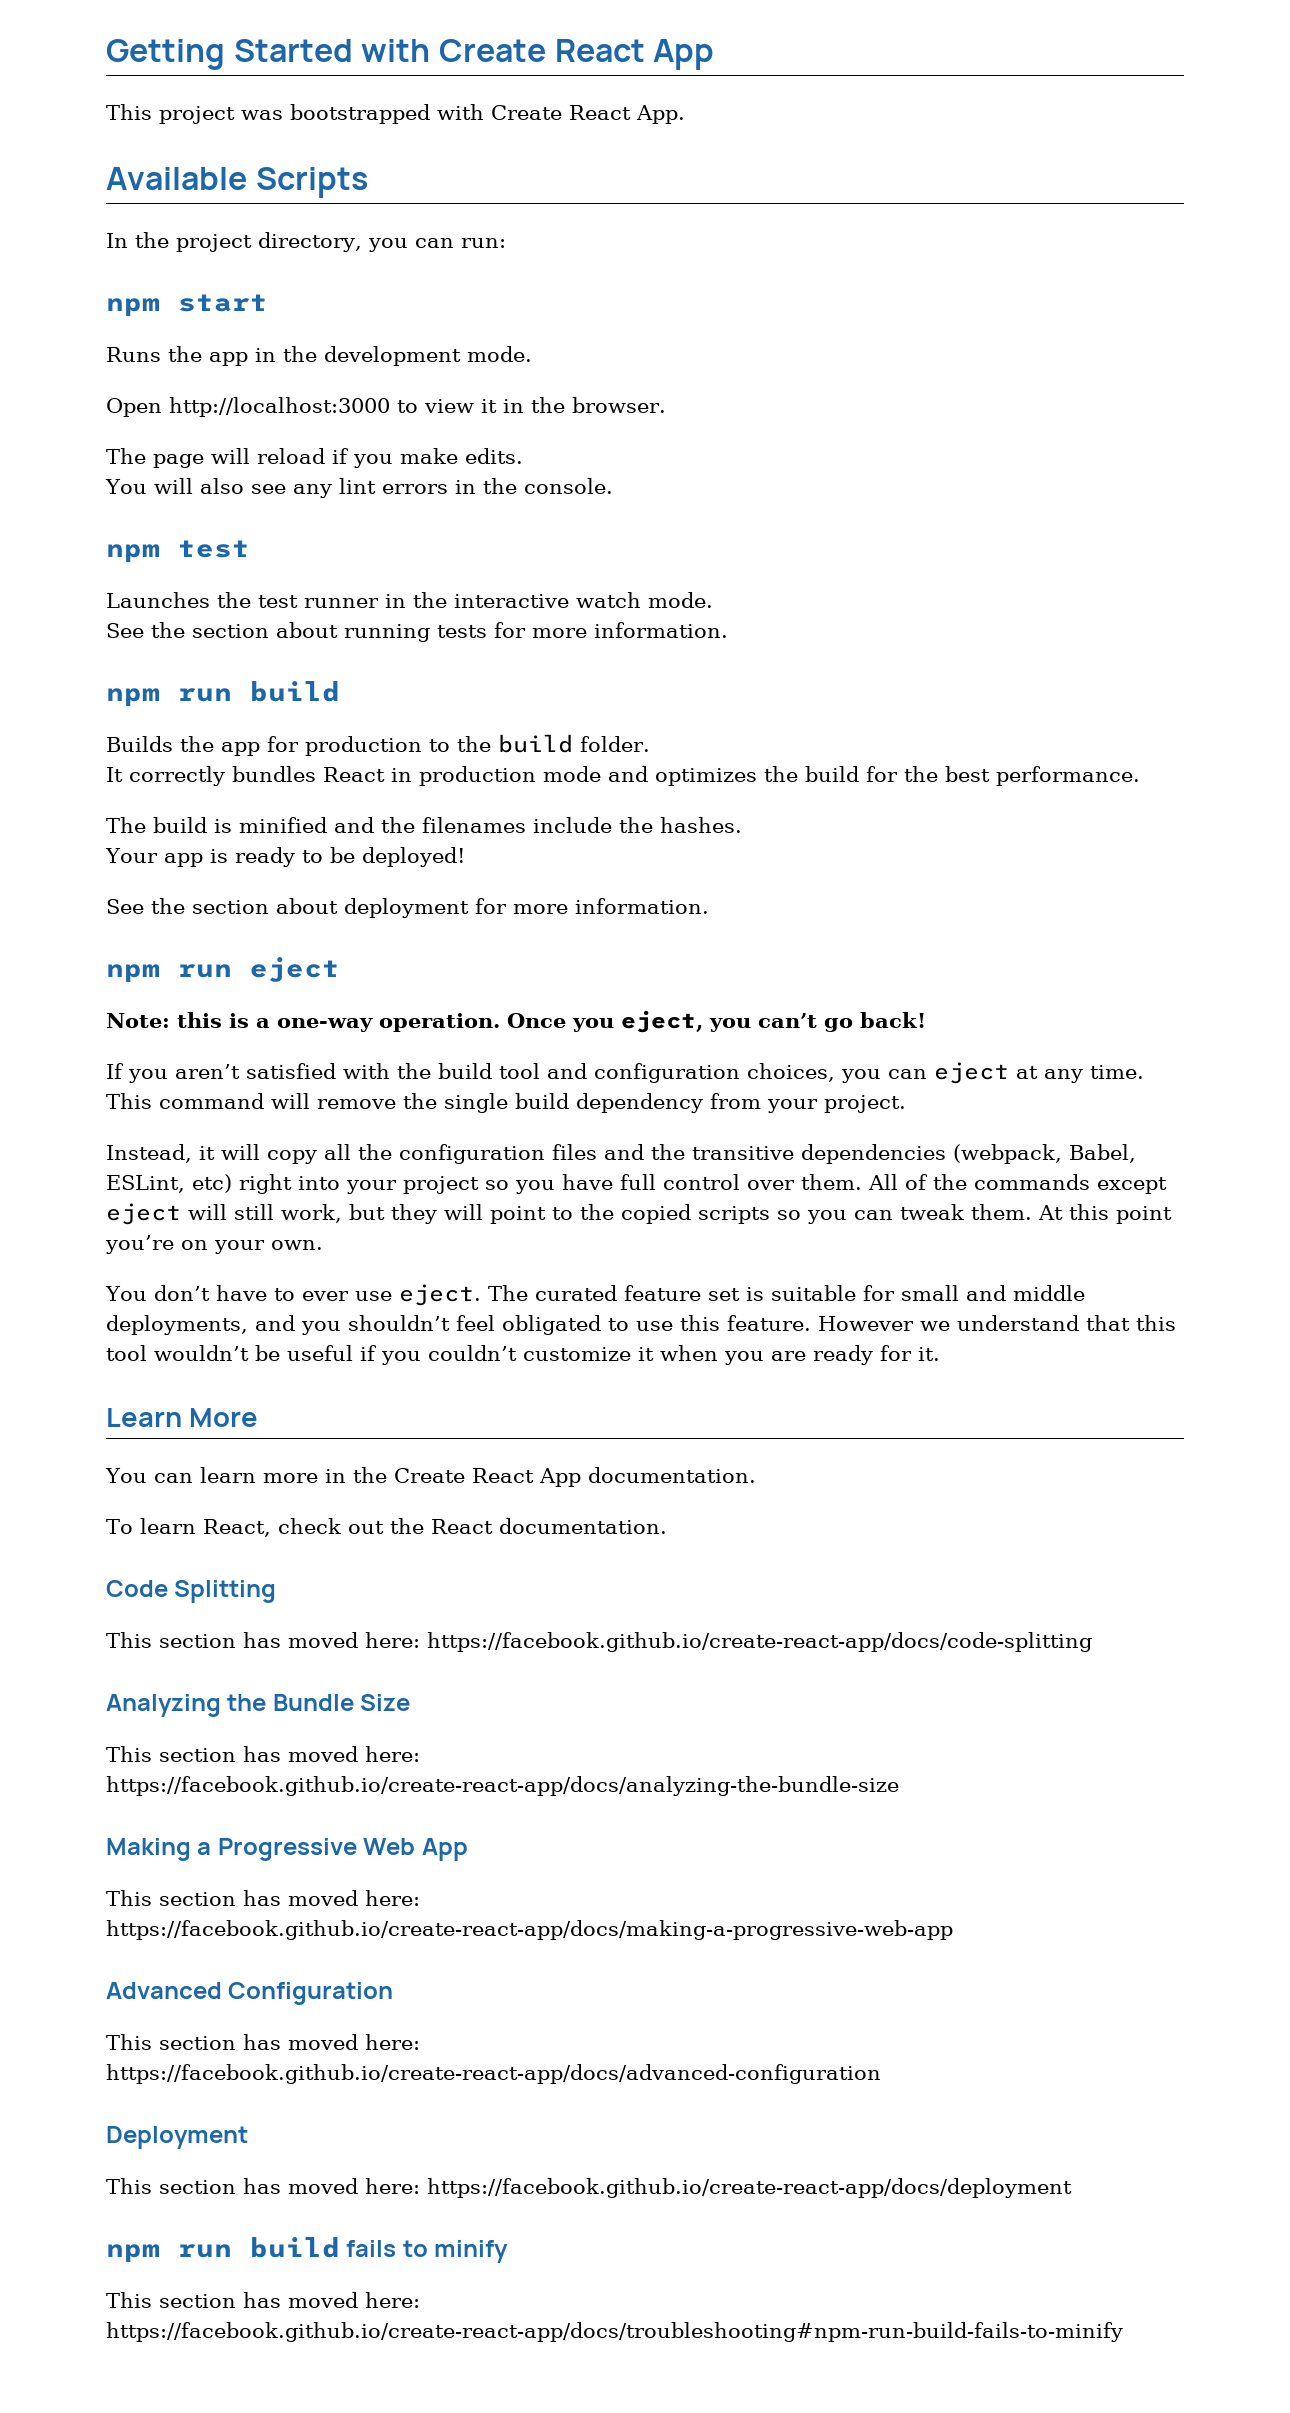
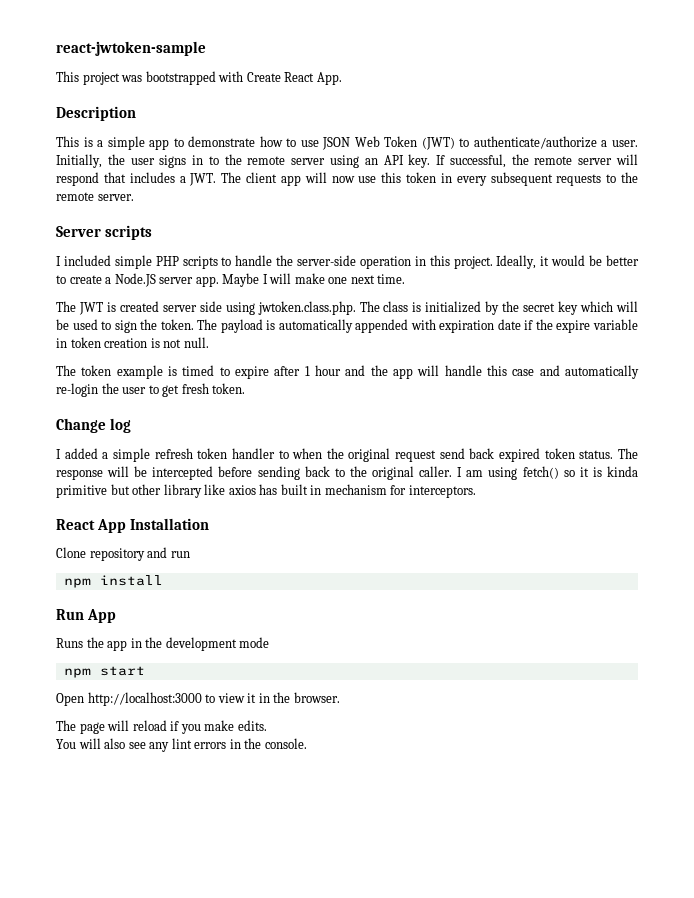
[106,39,715,70] Getting Started with Create React App -> [56,41,206,56] react-jwtoken-sample
[106,167,368,198] [106,232,506,252] [106,294,268,316] Available Scripts // In the project directory, you can run: // npm start -> [56,106,136,121] [56,136,639,150] [56,154,638,168] [56,172,638,186] [56,192,134,201] [56,225,153,240] [56,255,639,269] [56,273,406,287] [56,301,639,315] [56,319,639,333] [56,337,209,348] [56,365,639,379] [56,383,246,397] [56,418,132,433] [56,448,638,462] [56,466,638,480] [56,484,476,498] [56,518,209,533] [56,547,190,561] [63,575,163,588] [56,609,116,623] Description // This is a simple app to demonstrate how to use JSON Web Token (JWT) to authenticate/authorize a user. Initially, the user signs in to the remote server using an API key. If successful, the remote server will respond that includes a JWT. The client app will now use this token in every subsequent requests to the remote server. // Server scripts // I included simple PHP scripts to handle the server-side operation in this project. Ideally, it would be better to create a Node.JS server app. Maybe I will make one next time. // The JWT is created server side using jwtoken.class.php. The class is initialized by the secret key which will be used to sign the token. The payload is automatically appended with expiration date if the expire variable in token creation is not null. // The token example is timed to expire after 1 hour and the app will handle this case and automatically re-login the user to get fresh token. // Change log // I added a simple refresh token handler to when the original request send back expired token status. The response will be intercepted before sending back to the original caller. I am using fetch() so it is kinda primitive but other library like axios has built in mechanism for interceptors. // React App Installation // Clone repository and run // npm install // Run App
[467,346,532,362] mode. -> [239,637,270,648] [63,666,145,678] mode // npm start
[106,540,250,562] [106,592,713,608] [106,622,728,642] [106,681,340,706] [106,734,650,756] [106,766,1140,786] [106,817,742,833] [105,847,465,867] [106,898,709,918] [106,957,340,982] [106,1010,926,1033] [106,1062,1144,1084] [106,1093,906,1113] [106,1144,1136,1164] [106,1174,1167,1194] [106,1203,1172,1225] [105,1235,323,1254] [105,1284,1085,1306] [106,1315,1176,1335] [106,1345,940,1365] [106,1408,259,1427] [105,1467,756,1487] [106,1518,667,1537] [106,1580,277,1603] [106,1632,1092,1652] [106,1694,411,1717] [106,1746,420,1762] [106,1776,899,1796] [106,1838,468,1861] [106,1890,420,1906] [106,1920,953,1940] [106,1982,394,2005] [106,2034,420,2050] [106,2064,881,2084] [106,2126,248,2149] [106,2178,1072,2198] [106,2237,509,2263] [106,2292,420,2308] [106,2322,1123,2342] // npm test // Launches the test runner in the interactive watch mode. // See the section about running tests for more information. // npm run build // Builds the app for production to the build folder. // It correctly bundles React in production mode and optimizes the build for the best performance. // The build is minified and the filenames include the hashes. // Your app is ready to be deployed! // See the section about deployment for more information. // npm run eject // Note: this is a one-way operation. Once you eject, you can’t go back! // If you aren’t satisfied with the build tool and configuration choices, you can eject at any time. This command will remove the single build dependency from your project. // Instead, it will copy all the configuration files and the transitive dependencies (webpack, Babel, ESLint, etc) right into your project so you have full control over them. All of the commands except eject will still work, but they will point to the copied scripts so you can tweak them. At this point you’re on your own. // You don’t have to ever use eject. The curated feature set is suitable for small and middle deployments, and you shouldn’t feel obligated to use this feature. However we understand that this tool wouldn’t be useful if you couldn’t customize it when you are ready for it. // Learn More // You can learn more in the Create React App documentation. // To learn React, check out the React documentation. // Code Splitting // This section has moved here: https://facebook.github.io/create-react-app/docs/code-splitting // Analyzing the Bundle Size // This section has moved here: https://facebook.github.io/create-react-app/docs/analyzing-the-bundle-size // Making a Progressive Web App // This section has moved here: https://facebook.github.io/create-react-app/docs/making-a-progressive-web-app // Advanced Configuration // This section has moved here: https://facebook.github.io/create-react-app/docs/advanced-configuration // Deployment // This section has moved here: https://facebook.github.io/create-react-app/docs/deployment // npm run build fails to minify // This section has moved here: https://facebook.github.io/create-react-app/docs/troubleshooting#npm-run-build-fails-to-minify -> (307, 743) none

